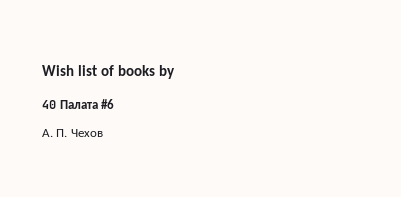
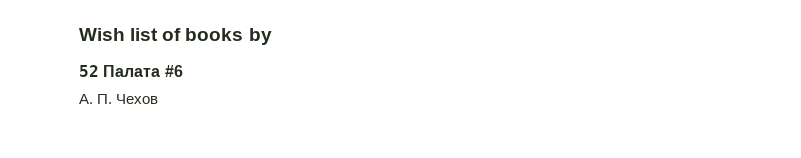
[42,100,56,109] 40 -> [79,65,99,77] 52

